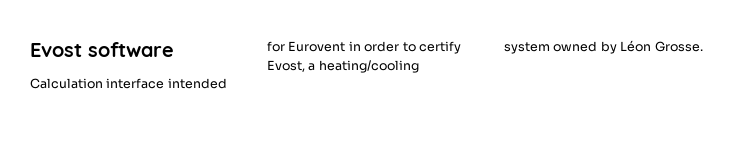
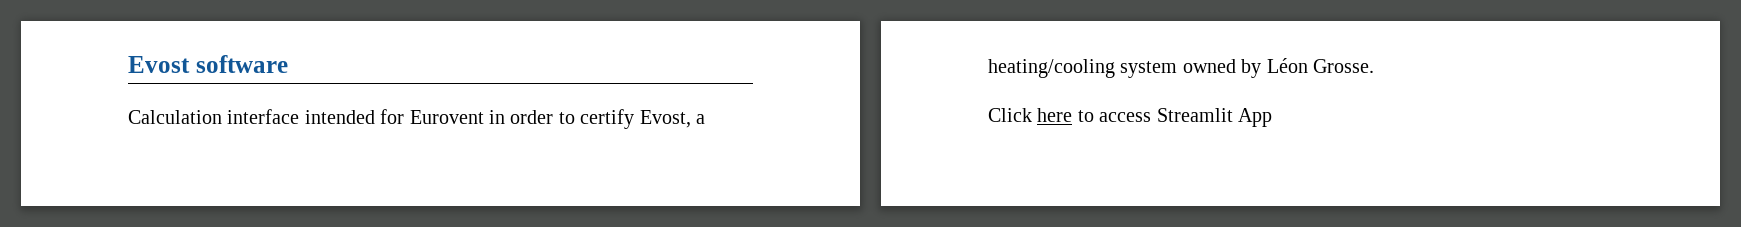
(703, 46) none -> [988,108,1272,127] // Click here to access Streamlit App

